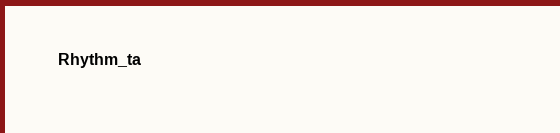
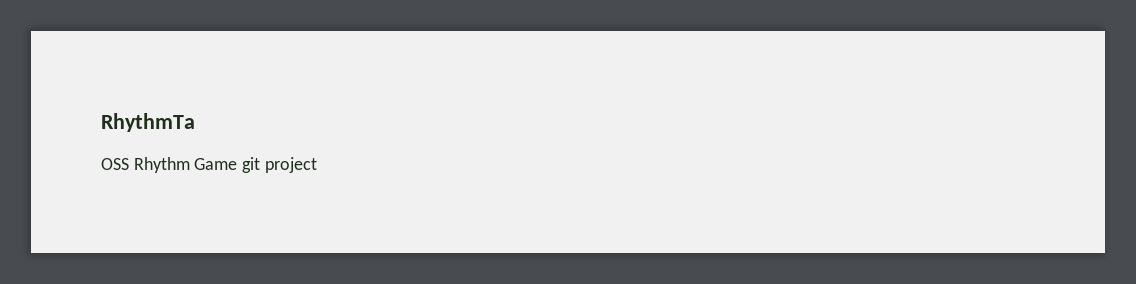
[58,53,141,68] Rhythm_ta -> [101,113,195,132] [101,157,317,173] RhythmTa // OSS Rhythm Game git project

